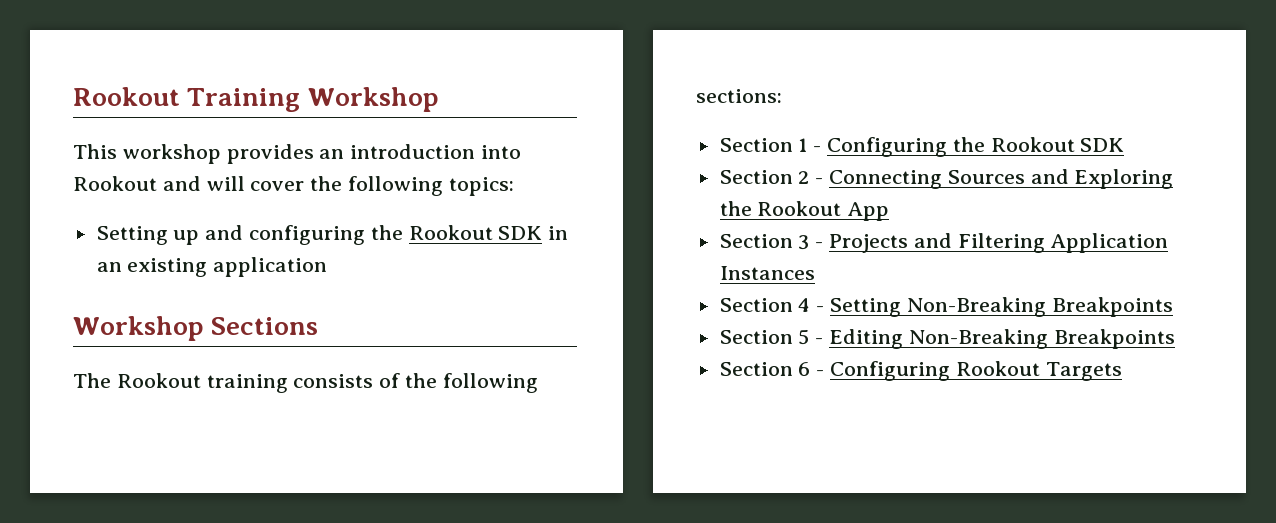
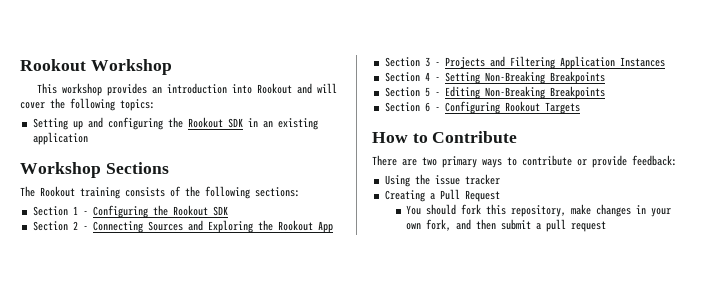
[73,87,301,112] Rookout Training -> [20,59,86,71] Rookout
(1122, 371) none -> [372,131,518,143] [372,155,677,168] [384,174,500,187] [384,189,500,202] [406,204,672,217] [406,219,607,232] // How to Contribute // There are two primary ways to contribute or provide feedback: // Using the issue tracker // Creating a Pull Request // You should fork this repository, make changes in your own fork, and then submit a pull request

